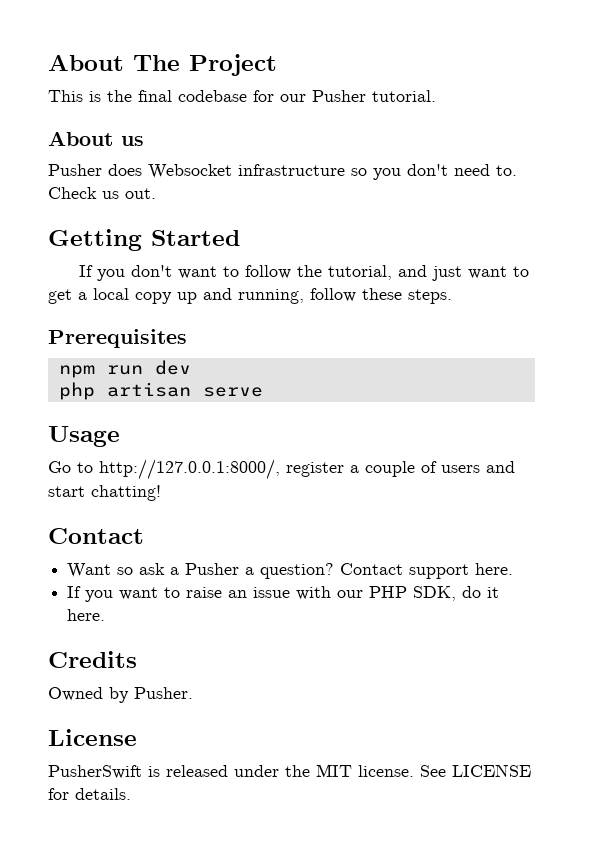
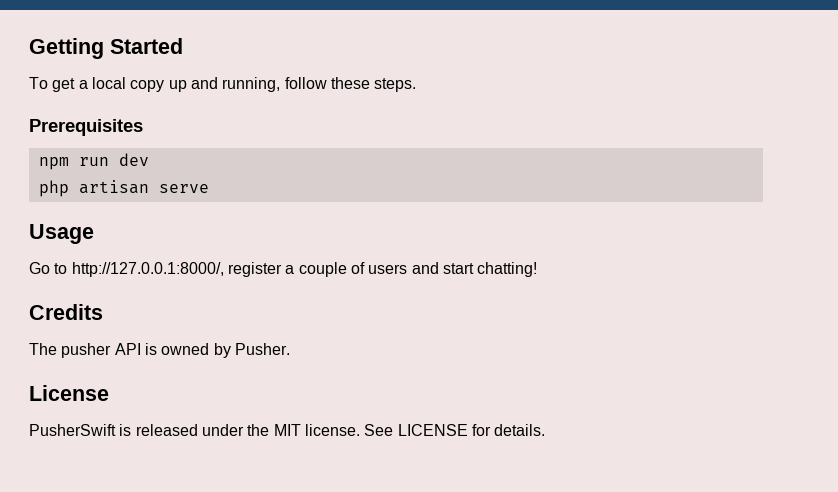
[48,54,277,76] [48,90,436,102] [48,131,144,146] [48,164,517,180] [48,187,156,199] [48,229,240,251] [78,265,529,281] About The Project // This is the final codebase for our Pusher tutorial. // About us // Pusher does Websocket infrastructure so you don't need to. Check us out. // Getting Started // If you don't want to follow the tutorial, and just want to -> [29,38,183,59] [29,77,48,89] Getting Started // To
[48,528,144,544] [67,563,514,579] [67,586,500,602] [67,609,106,621] [48,651,137,668] [48,687,103,701] Contact // Want so ask a Pusher a question? Contact support here. // If you want to raise an issue with our PHP SDK, do it here. // Credits // Owned -> [29,304,103,320] [29,343,210,358] Credits // The pusher API is owned

